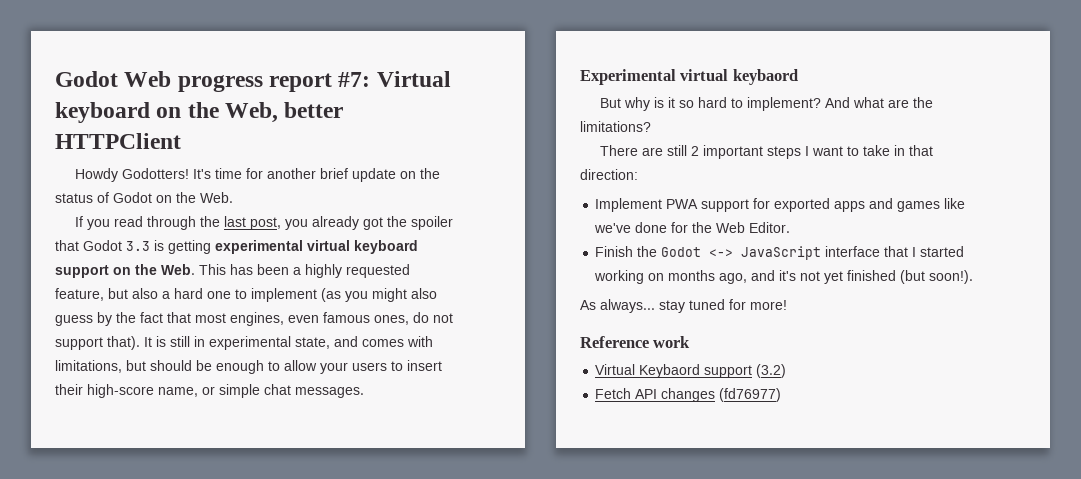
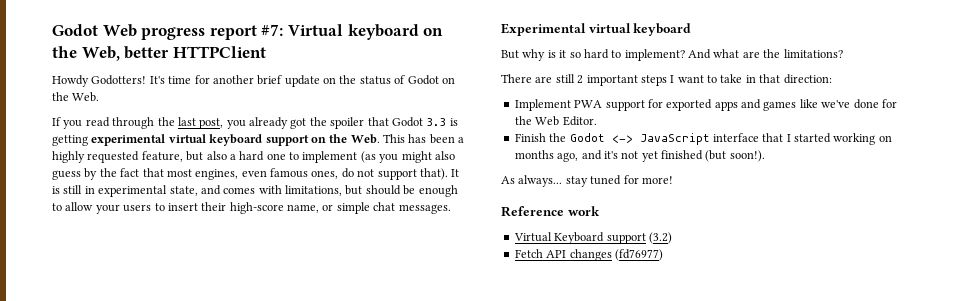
[732,69,798,85] keybaord -> [633,23,692,36] keyboard
[639,364,701,378] Keybaord -> [554,232,605,244] Keyboard

